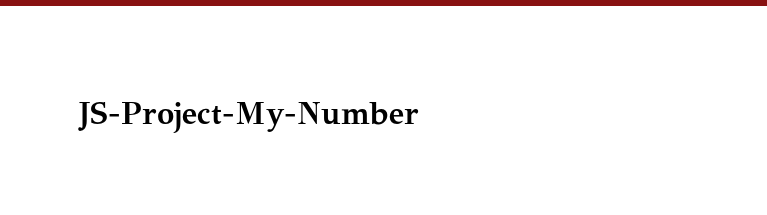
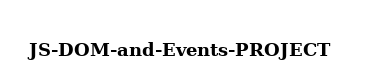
[78,101,419,133] JS-Project-My-Number -> [27,42,331,60] JS-DOM-and-Events-PROJECT

